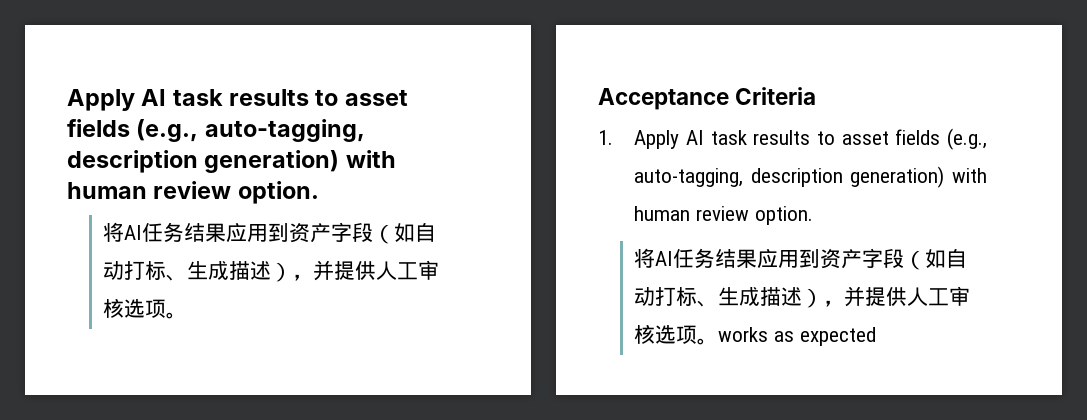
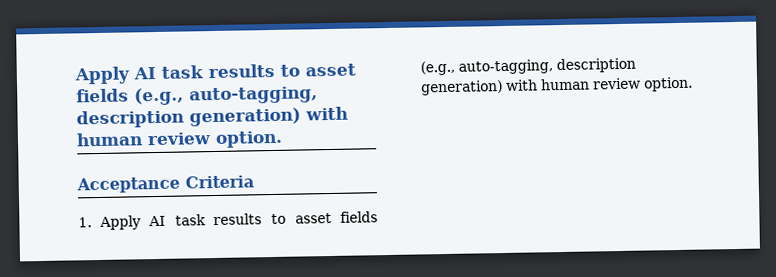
[103,222,437,244] [103,260,440,282] [103,298,188,319] // 将AI任务结果应用到资产字段（如自动打标、生成描述），并提供人工审核选项。 -> (283, 139) none
[634,248,968,270] [634,286,971,308] [634,324,876,346] // 将AI任务结果应用到资产字段（如自动打标、生成描述），并提供人工审核选项。works as expected -> (693, 84) none

